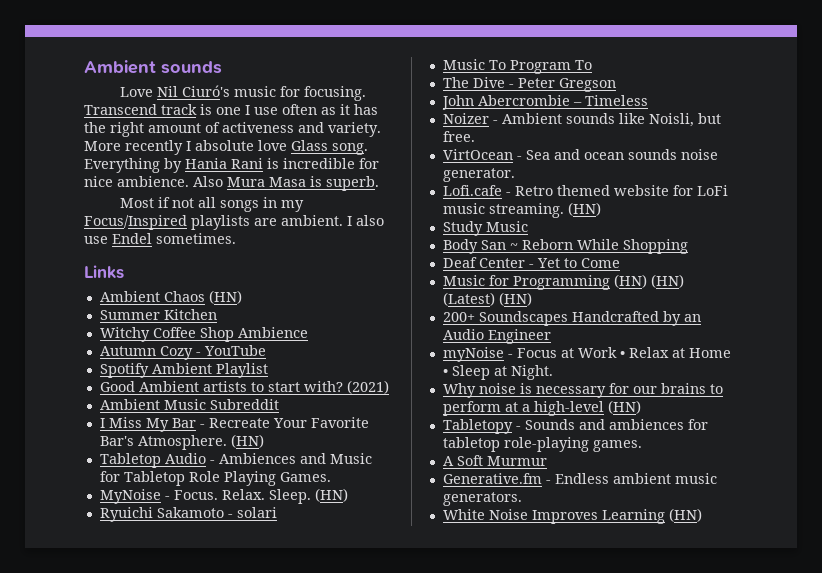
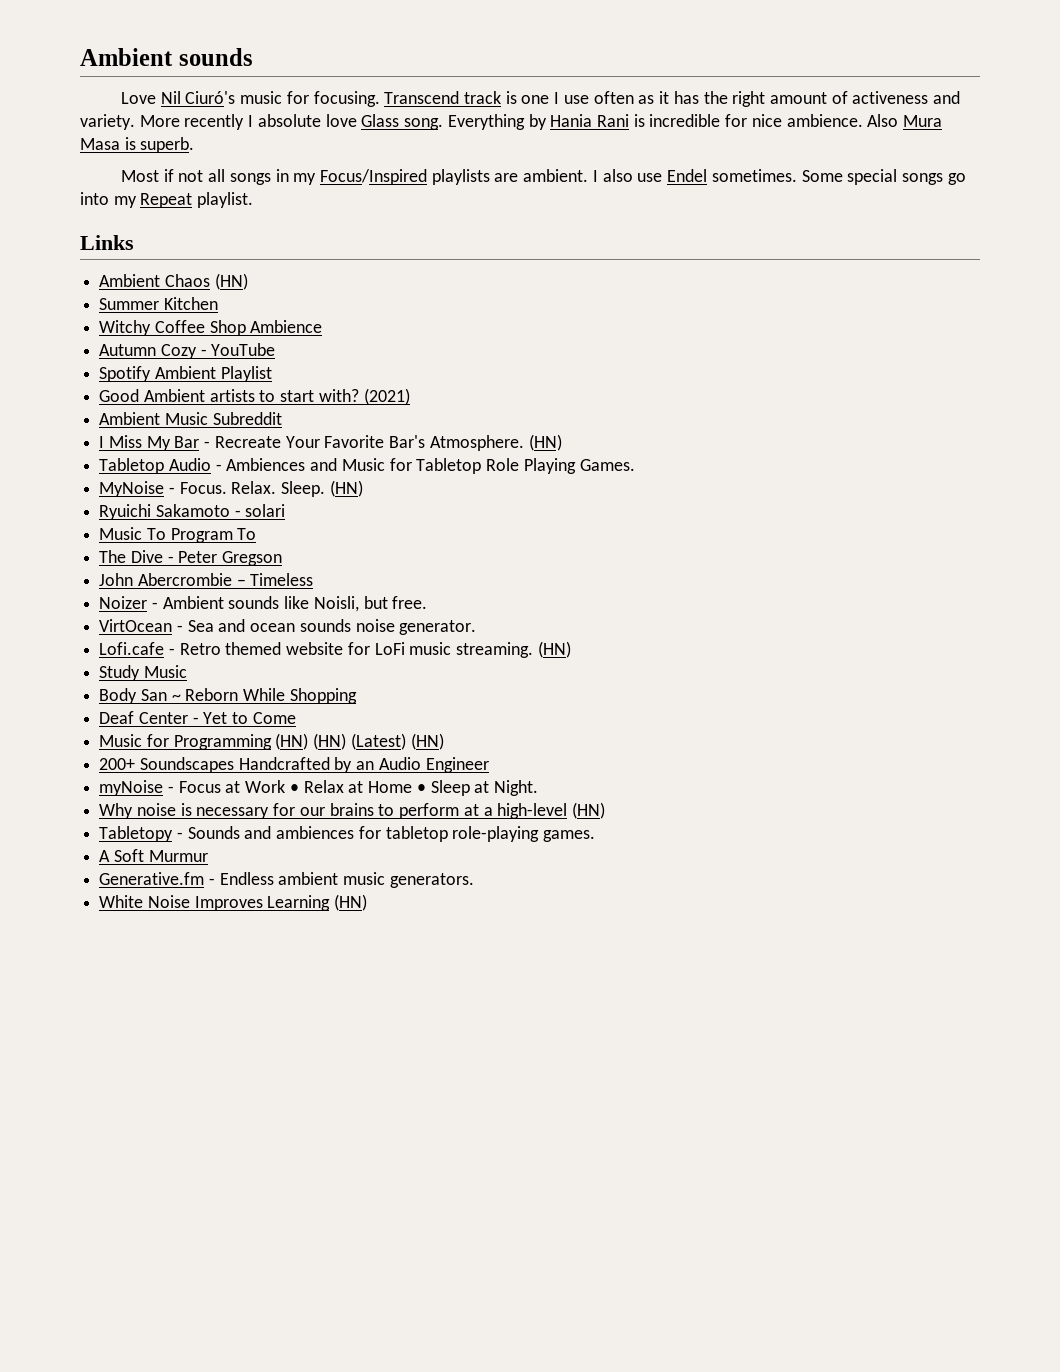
(236, 238) none -> [801,169,966,185] [80,192,254,208] Some special songs go into my Repeat playlist.

